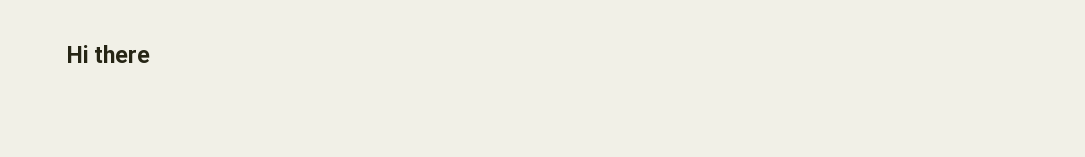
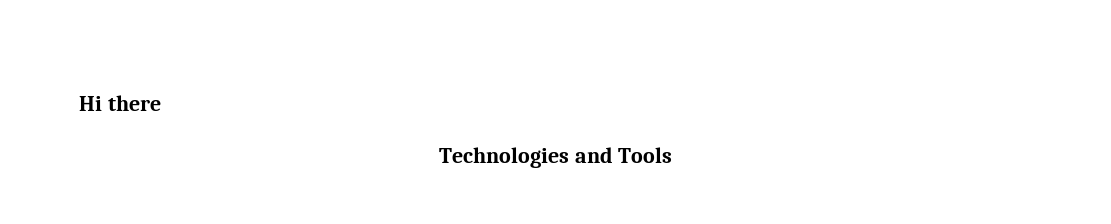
(151, 54) none -> [438,147,673,168] // Technologies and Tools

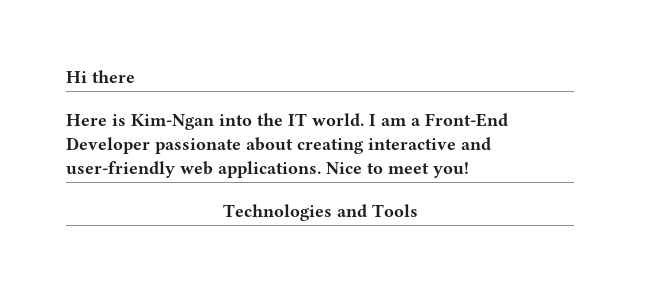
(161, 103) none -> [66,113,508,130] [66,137,491,154] [66,161,469,178] // Here is Kim-Ngan into the IT world. I am a Front-End Developer passionate about creating interactive and user-friendly web applications. Nice to meet you!

